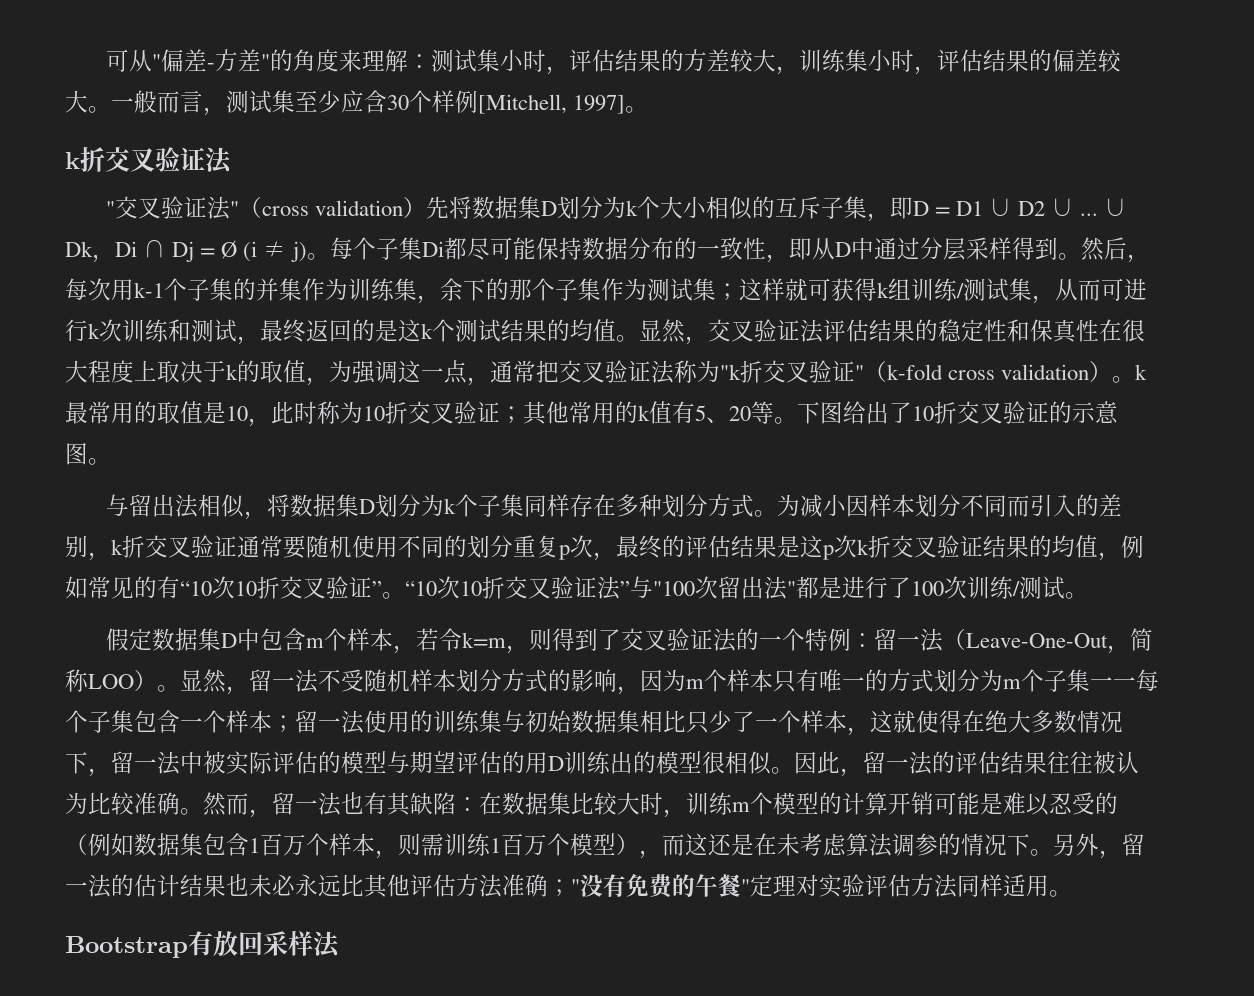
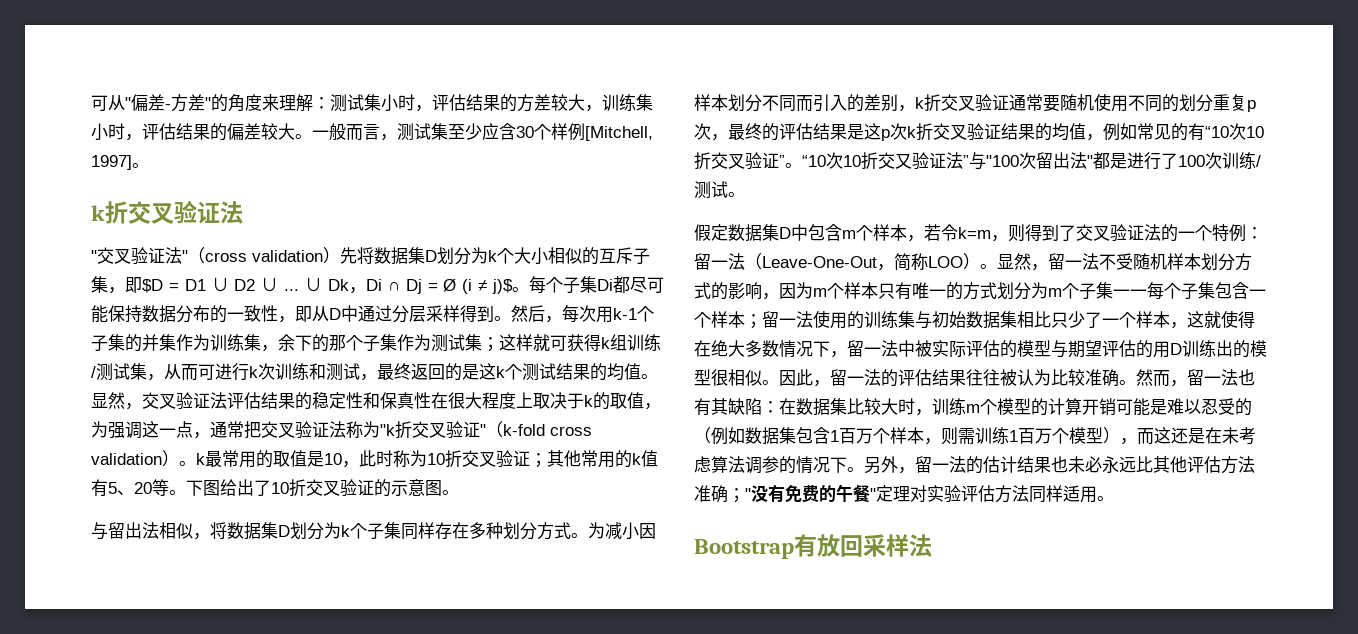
[912,201,929,216] D -> [142,279,163,293] $D
[290,241,307,262] j) -> [492,279,514,294] j)$

